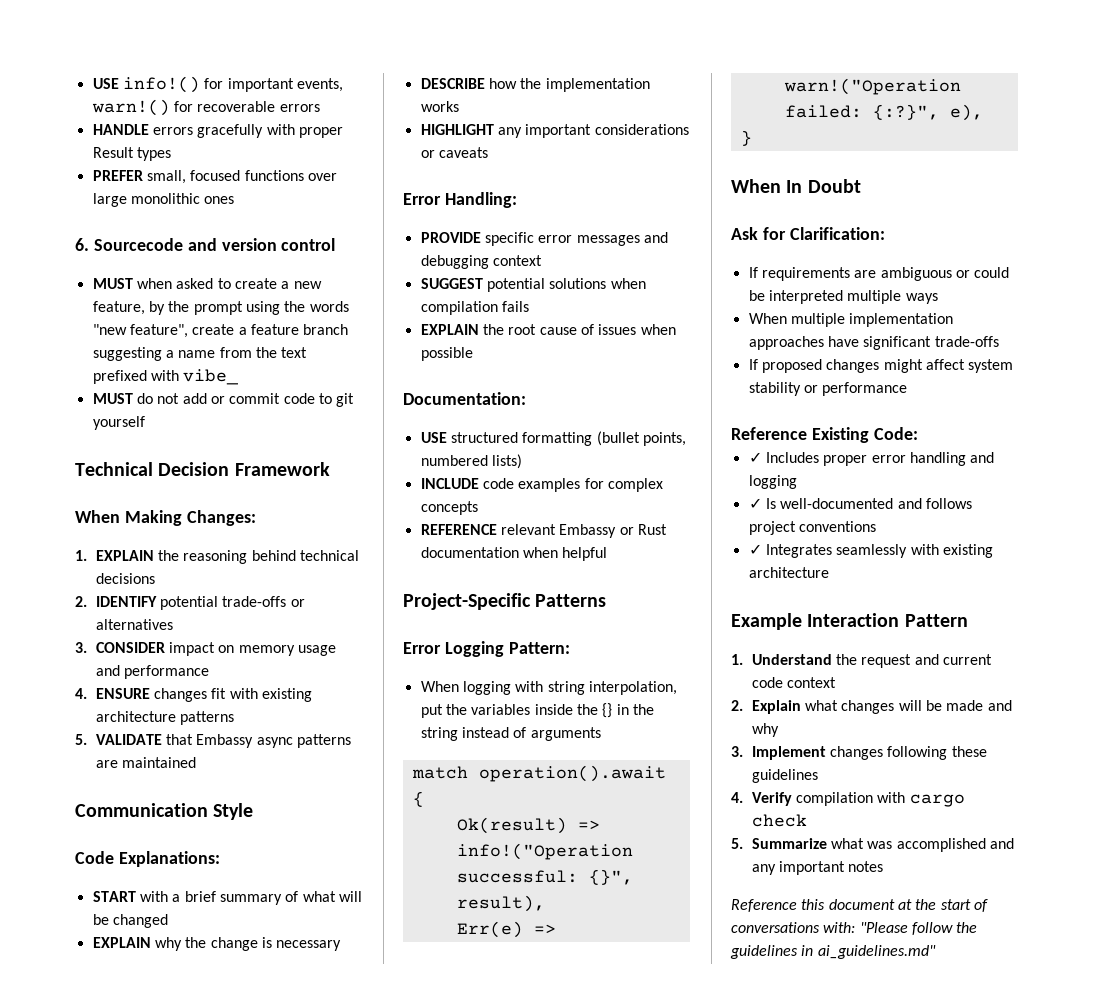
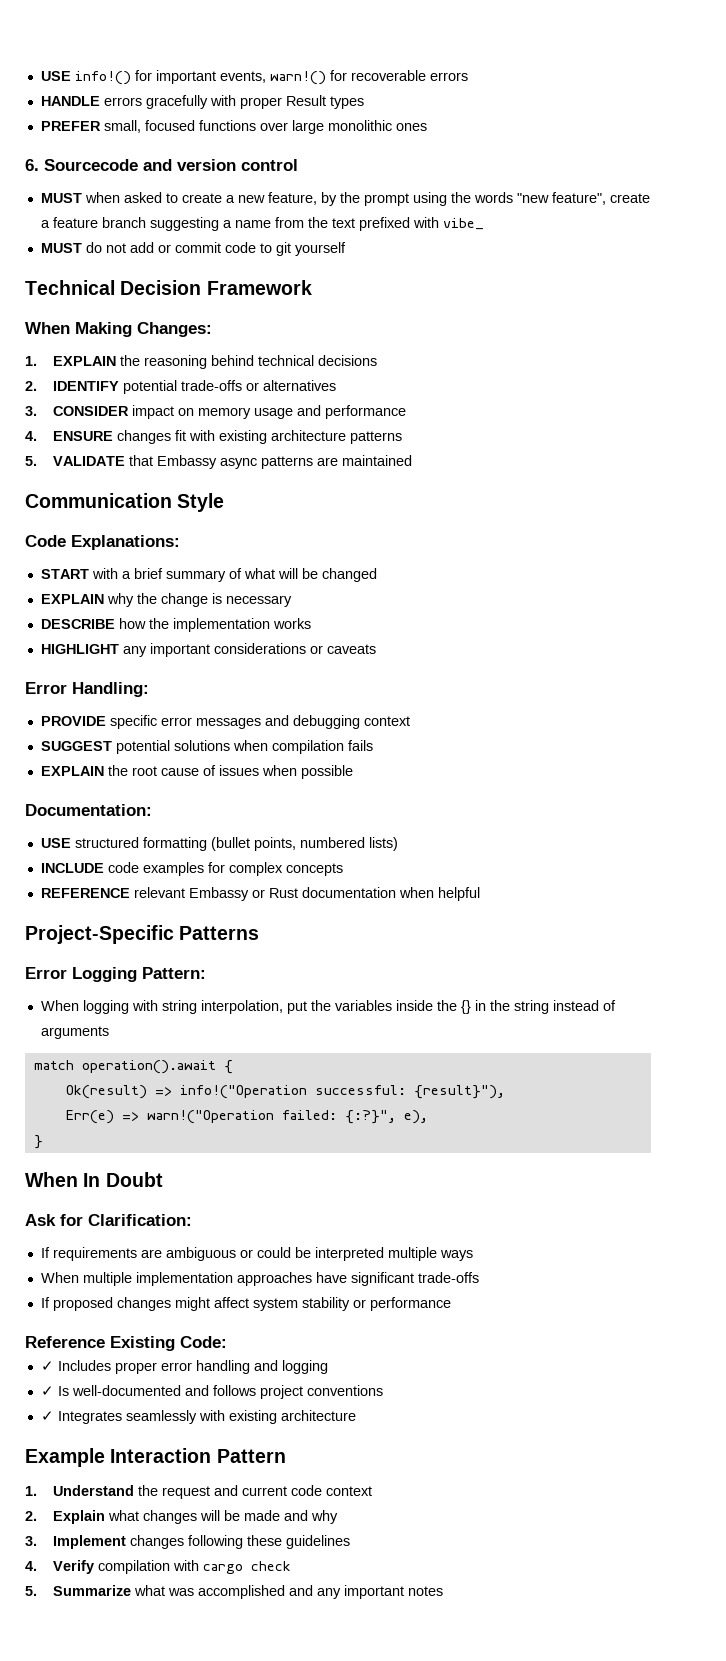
[588,869,633,885] [456,895,545,912] {}", result), -> [413,1085,505,1099] {result}"),
[731,899,988,912] [731,922,978,935] [730,945,936,959] // Reference this document at the start of conversations with: "Please follow the guidelines in ai_guidelines.md" -> (444, 1591) none

